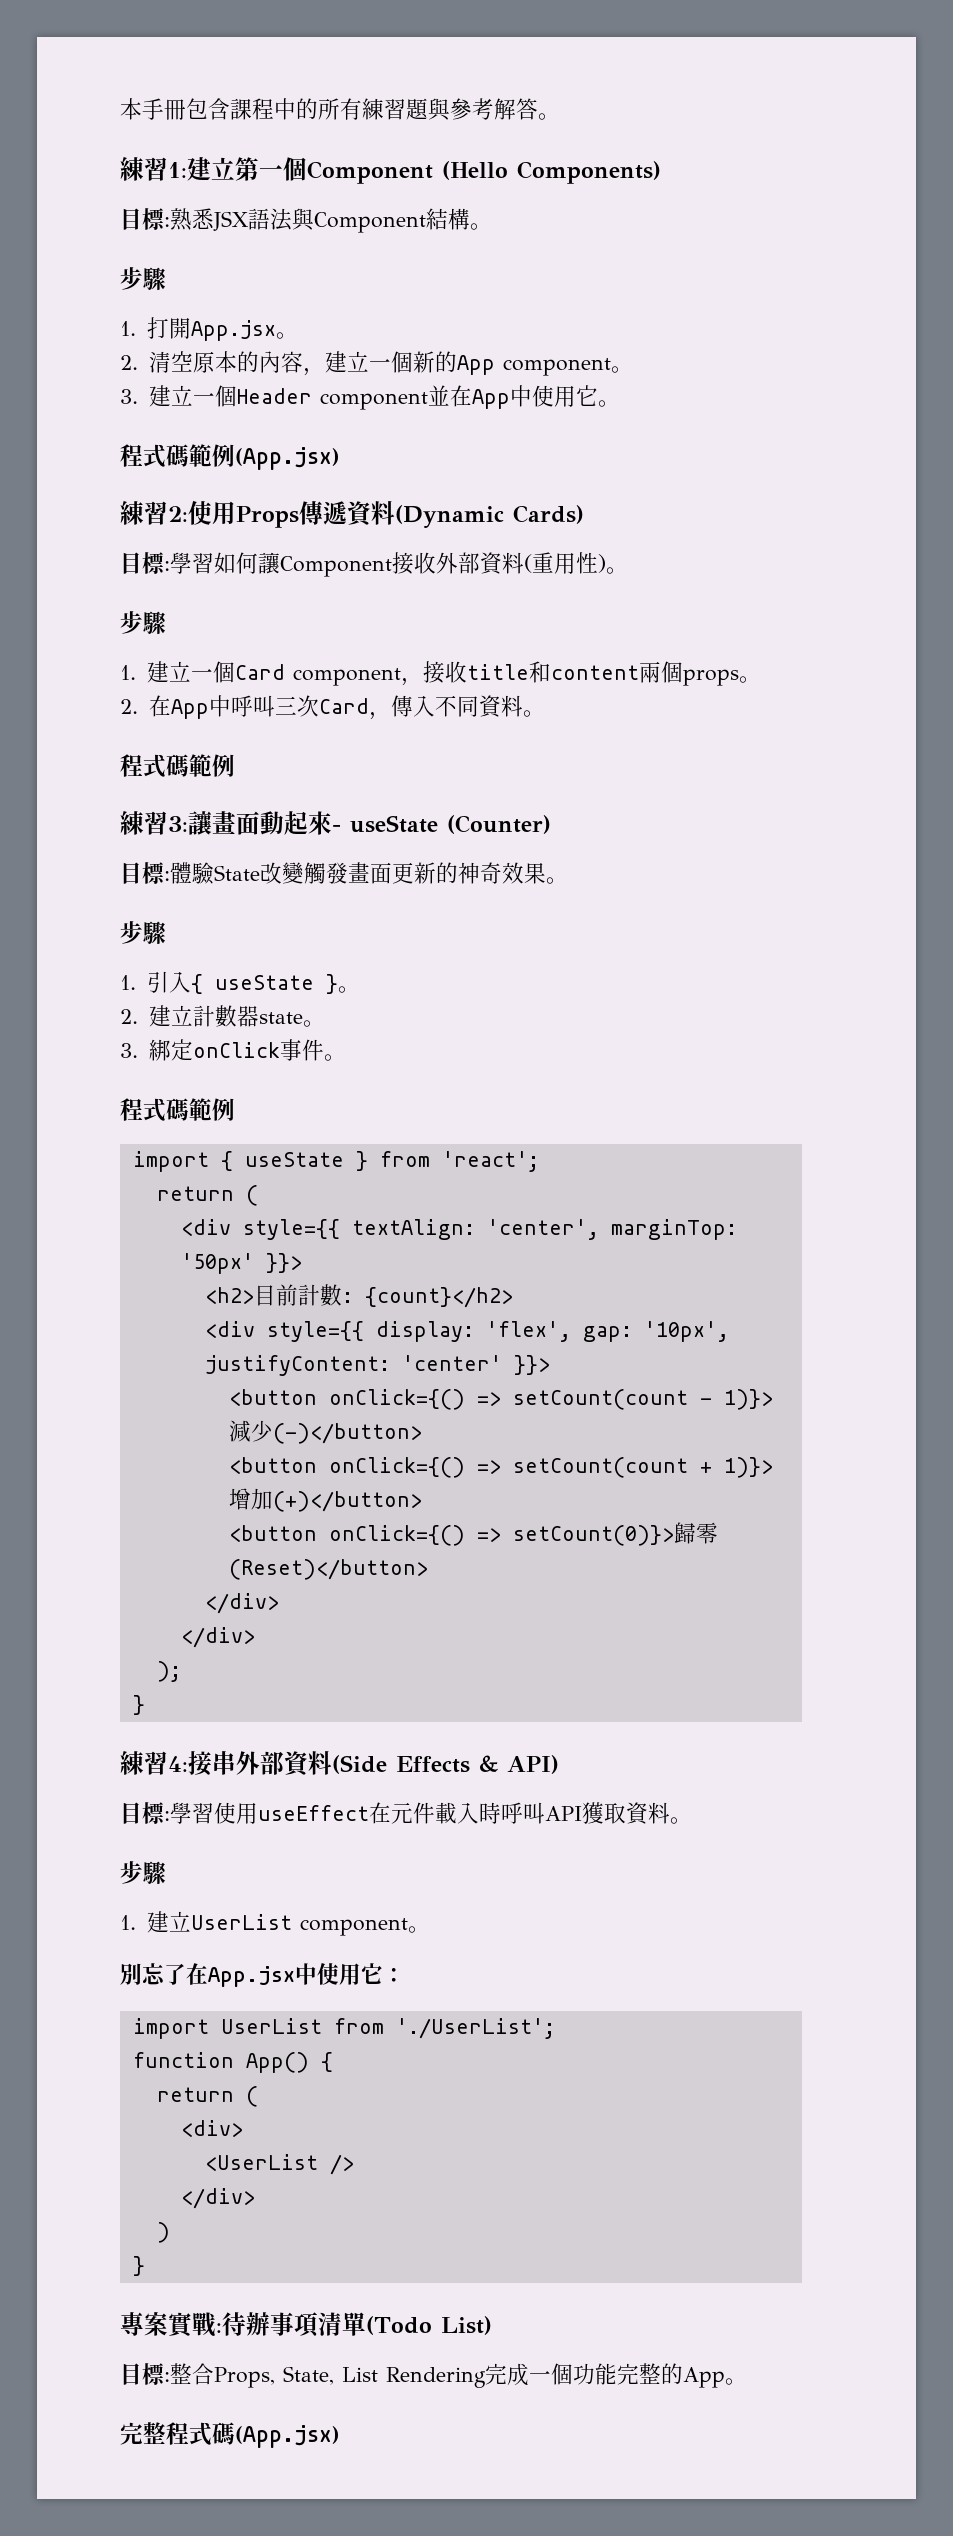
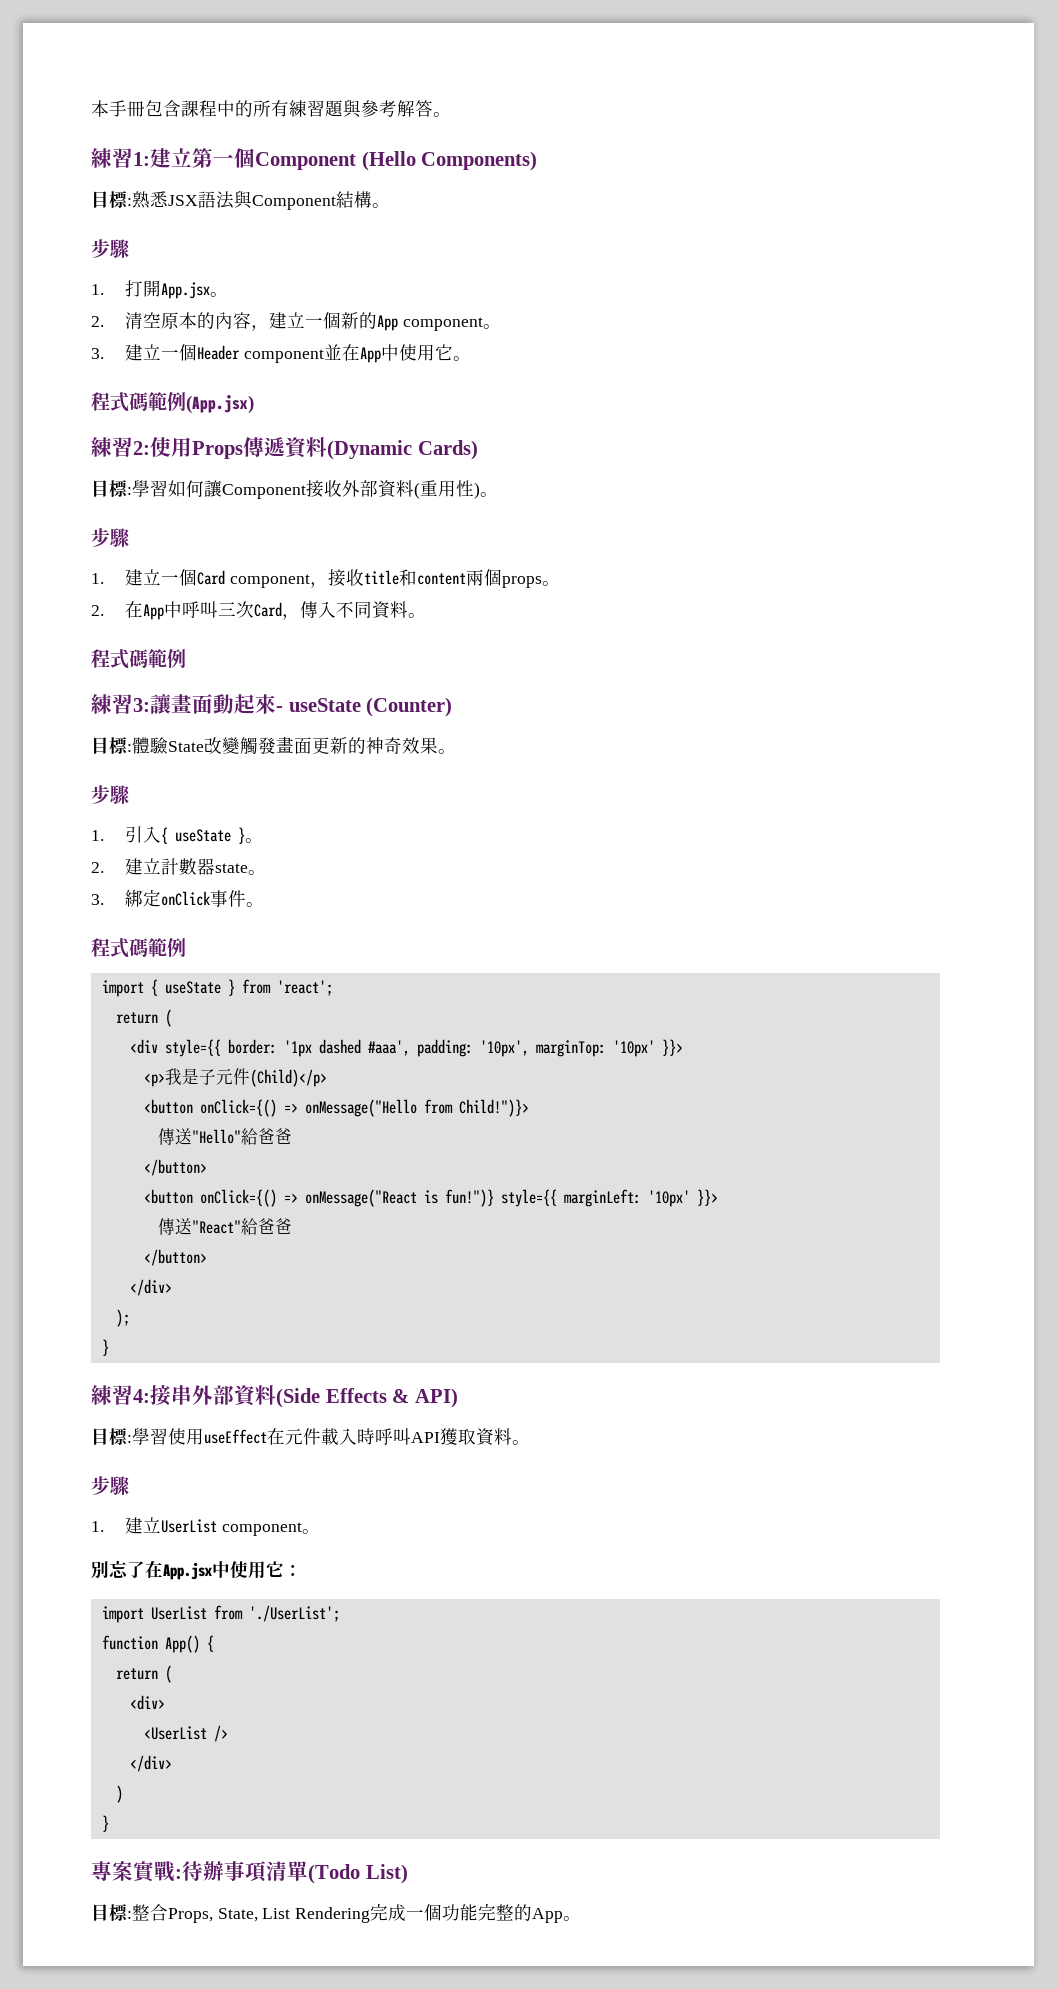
[351,1219,737,1240] [180,1253,302,1274] [204,1284,513,1308] [204,1321,729,1342] [204,1355,550,1376] [228,1389,773,1410] [228,1420,422,1444] [228,1457,773,1478] [228,1488,422,1512] [228,1522,718,1546] [228,1559,428,1580] [204,1593,279,1614] textAlign: 'center', marginTop: '50px' }}> // <h2>目前計數: {count}</h2> // <div style={{ display: 'flex', gap: '10px', justifyContent: 'center' }}> // <button onClick={() => setCount(count - 1)}>減少(-)</button> // <button onClick={() => setCount(count + 1)}>增加(+)</button> // <button onClick={() => setCount(0)}>歸零(Reset)</button> // </div> -> [227,1039,683,1057] [143,1068,327,1087] [143,1099,529,1117] [157,1128,292,1145] [143,1159,207,1176] [143,1189,718,1207] [157,1218,292,1235] [143,1249,207,1266] border: '1px dashed #aaa', padding: '10px', marginTop: '10px' }}> // <p>我是子元件(Child)</p> // <button onClick={() => onMessage("Hello from Child!")}> // 傳送"Hello"給爸爸 // </button> // <button onClick={() => onMessage("React is fun!")} style={{ marginLeft: '10px' }}> // 傳送"React"給爸爸 // </button>
[120,2422,340,2448] // 完整程式碼(App.jsx) -> (582, 1918) none

